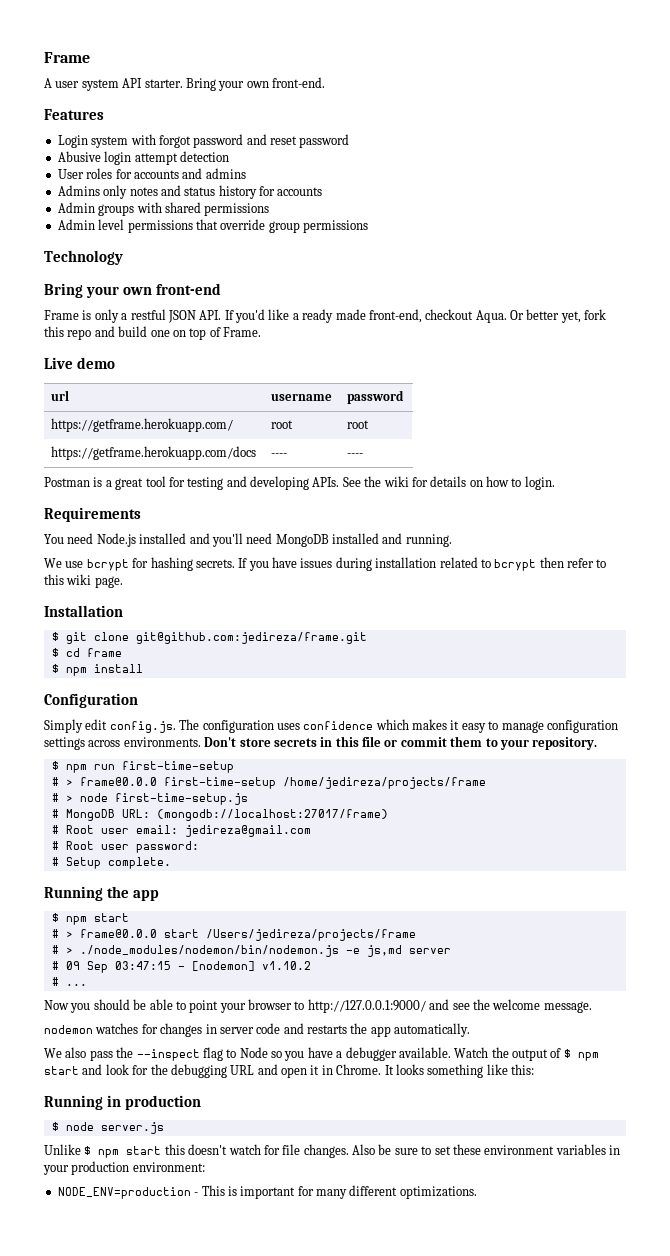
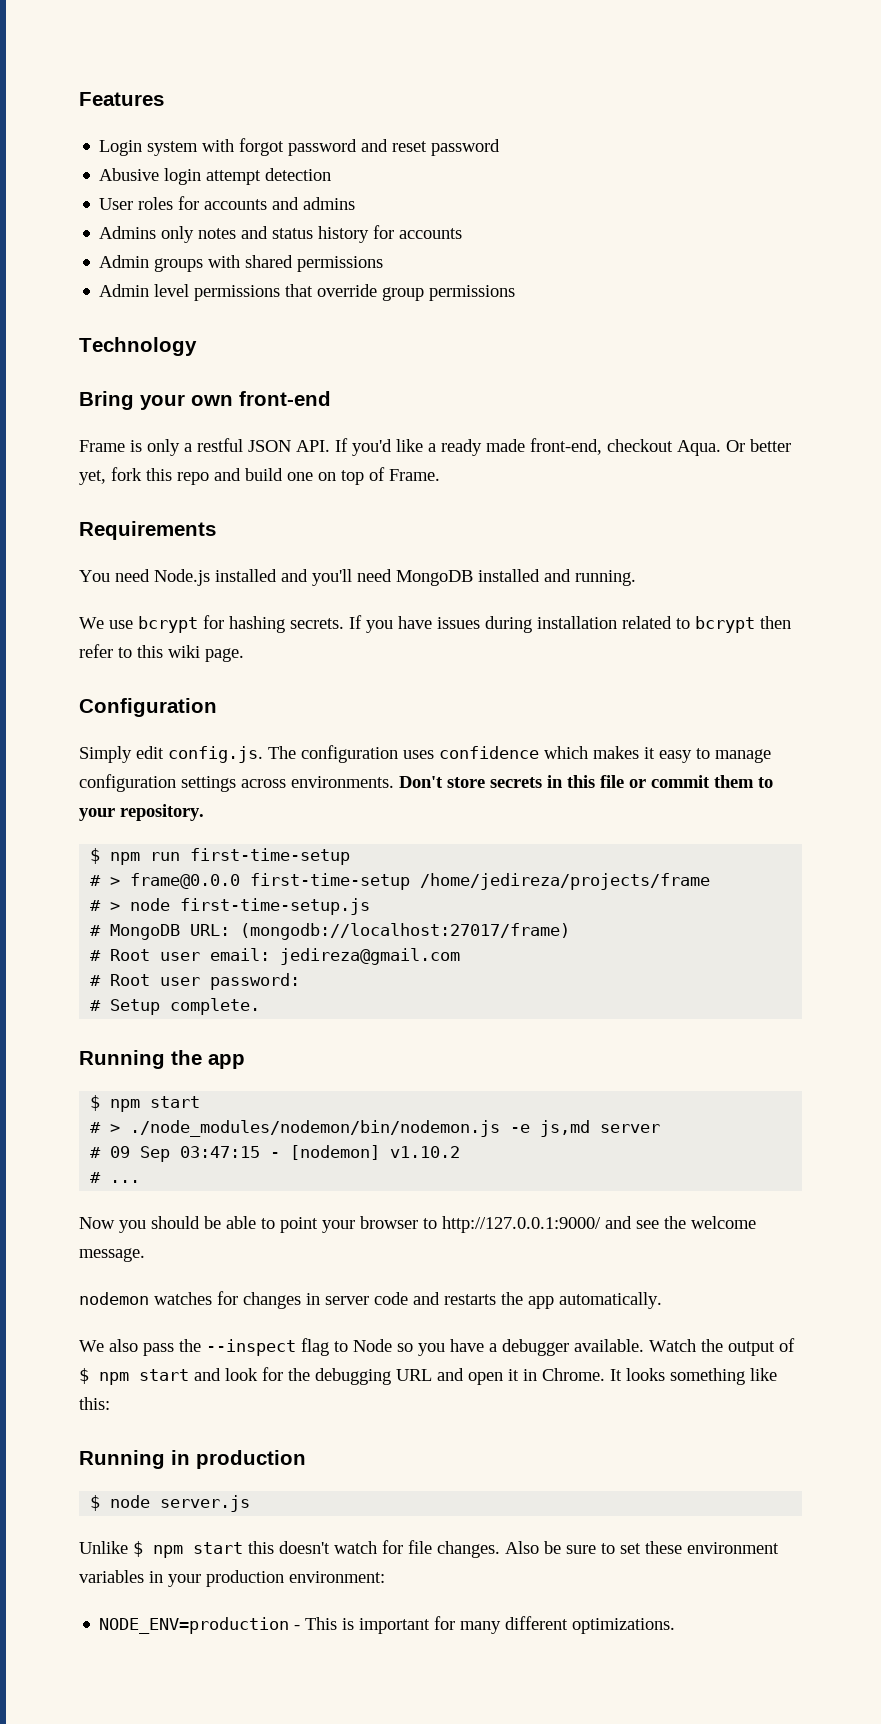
[44,52,90,63] [44,77,325,91] Frame // A user system API starter. Bring your own front-end. // -> (79, 99) none
[44,357,115,369] [51,390,70,401] [271,393,333,401] [347,390,405,404] [51,418,234,432] [271,420,294,429] [347,420,370,429] [51,446,257,460] [271,453,288,457] [347,453,364,457] [44,476,555,490] // Live demo // url | username | password // https://getframe.herokuapp.com/ | root | root // https://getframe.herokuapp.com/docs | ---- | ---- // Postman is a great tool for testing and developing APIs. See the wiki for details on how to login. -> (440, 475) none
[44,605,123,617] [51,632,367,644] [51,648,122,657] [51,664,143,676] // Installation // $ git clone git@github.com:jedireza/frame.git // $ cd frame // $ npm install -> (244, 655) none
[51,929,416,941] // # > frame@0.0.0 start /Users/jedireza/projects/frame -> (201, 1102) none

